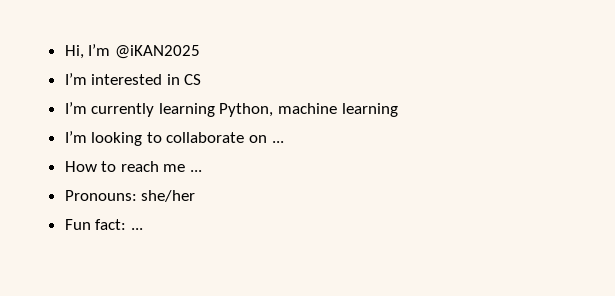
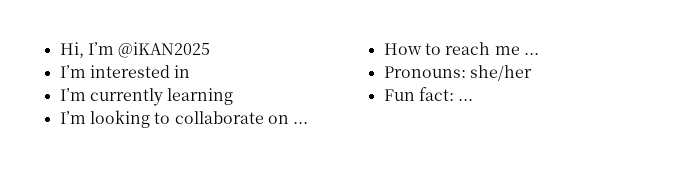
[184,74,202,85] CS -> (191, 71) none
[219,103,398,117] Python, machine learning -> (234, 96) none

